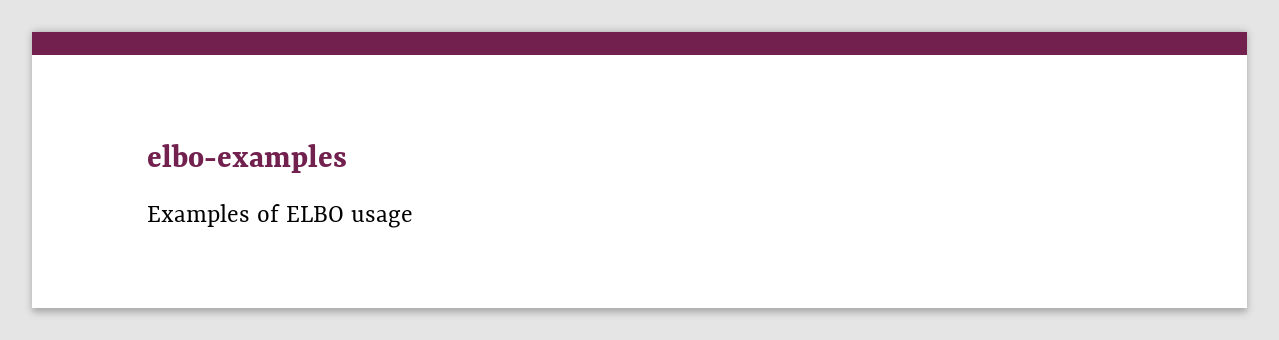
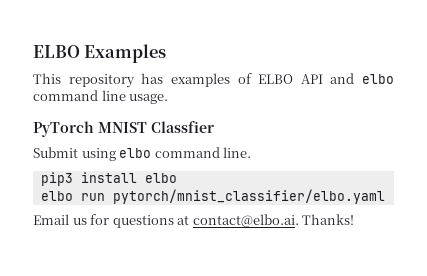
[147,144,347,173] [147,204,414,228] elbo-examples // Examples of ELBO usage -> [33,44,167,63] [33,73,394,88] [33,90,169,104] [33,121,214,137] [33,147,252,161] [40,172,177,186] [40,189,385,204] [33,214,355,228] ELBO Examples // This repository has examples of ELBO API and elbo command line usage. // PyTorch MNIST Classfier // Submit using elbo command line. // pip3 install elbo // elbo run pytorch/mnist_classifier/elbo.yaml // Email us for questions at contact@elbo.ai. Thanks!

